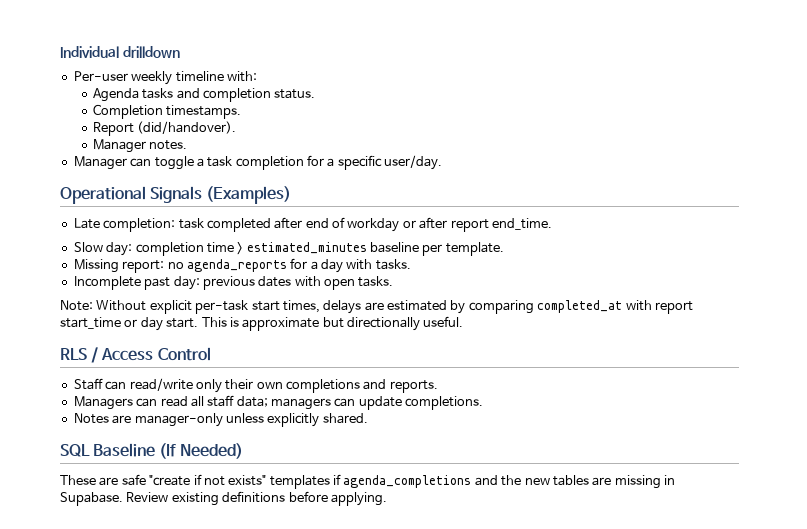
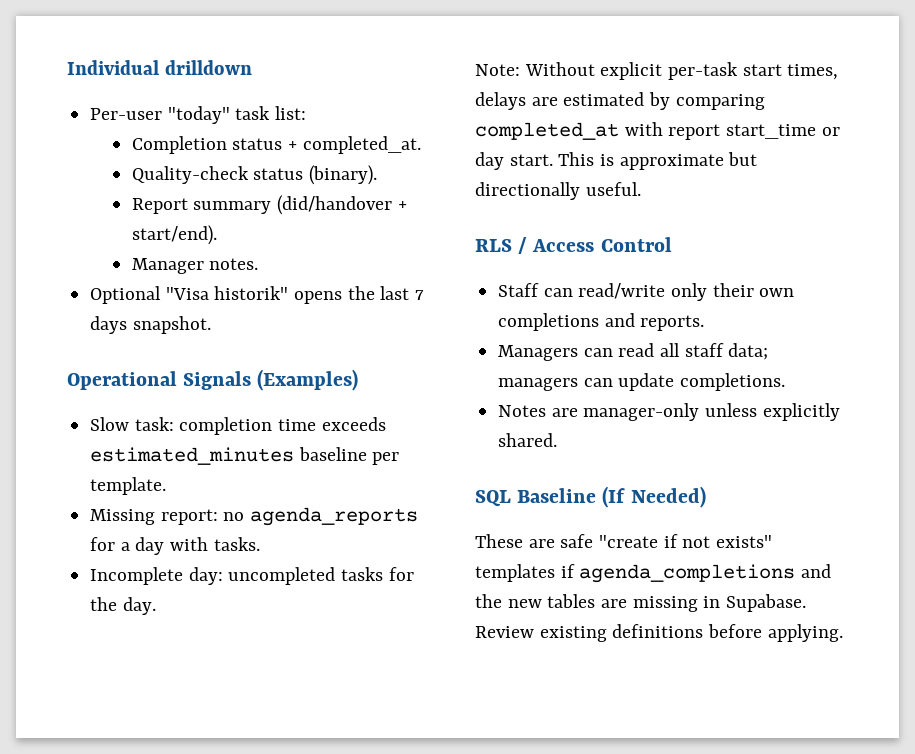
[131,71,257,85] [92,88,316,102] [92,104,242,119] [92,121,237,136] [92,139,188,153] [73,155,443,170] [60,186,292,204] [73,217,552,232] weekly timeline with: // Agenda tasks and completion status. // Completion timestamps. // Report (did/handover). // Manager notes. // Manager can toggle a task completion for a specific user/day. // Operational Signals (Examples) // Late completion: task completed after end of workday or after report end_time. -> [167,106,307,124] [131,136,421,154] [131,165,378,185] [131,195,407,215] [131,225,217,245] [131,258,259,274] [90,286,425,304] [90,316,211,334] [67,369,359,391] "today" task list: // Completion status + completed_at. // Quality-check status (binary). // Report summary (did/handover + start/end). // Manager notes. // Optional "Visa historik" opens the last 7 days snapshot. // Operational Signals (Examples)
[106,242,133,256] day: -> [134,417,174,431] task:
[237,242,244,255] > -> [321,417,386,431] exceeds
[144,276,394,290] past day: previous dates with open tasks. -> [188,567,414,585] [90,597,156,615] day: uncompleted tasks for the day.

